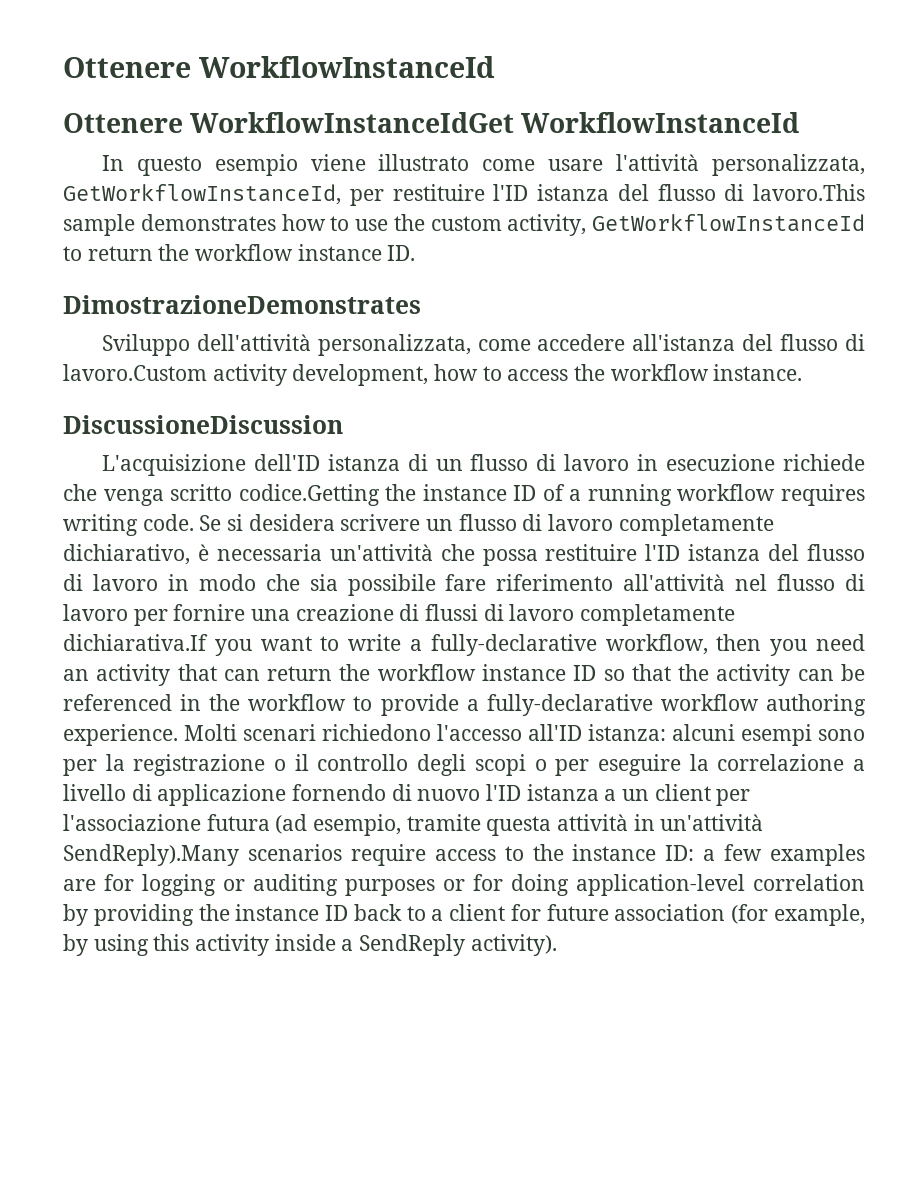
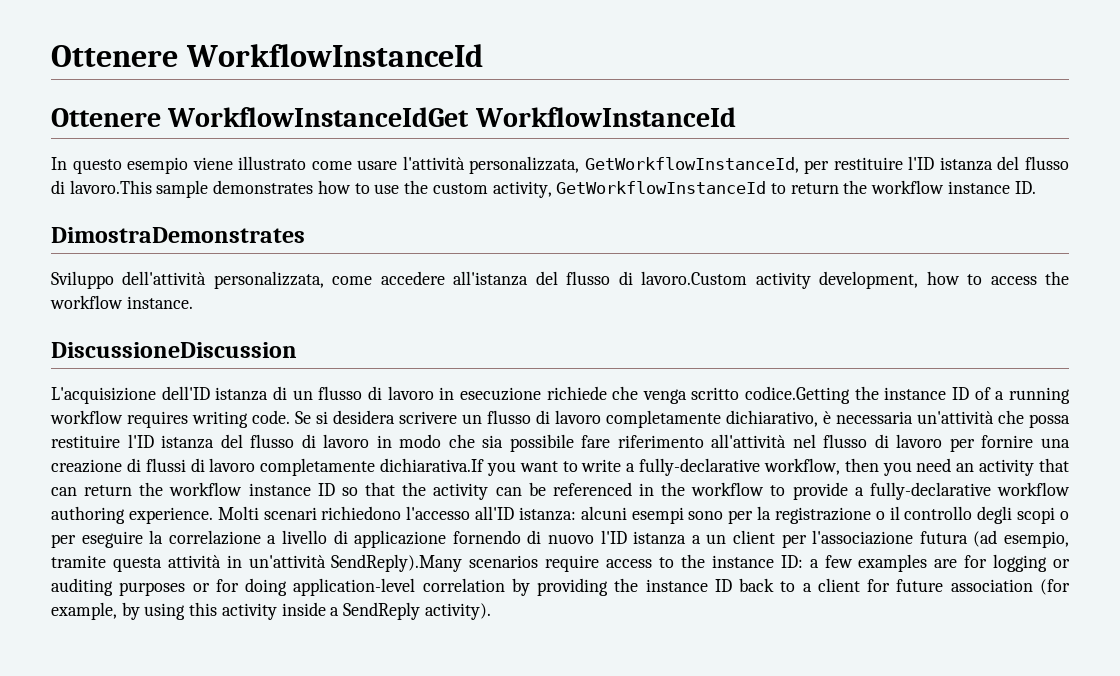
[63,295,421,314] DimostrazioneDemonstrates -> [51,227,305,243] DimostraDemonstrates

